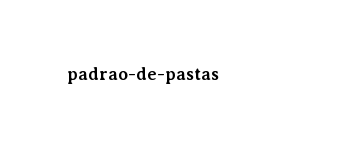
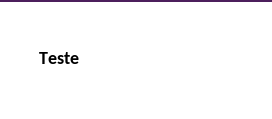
[67,67,219,84] padrao-de-pastas -> [39,52,79,64] Teste

